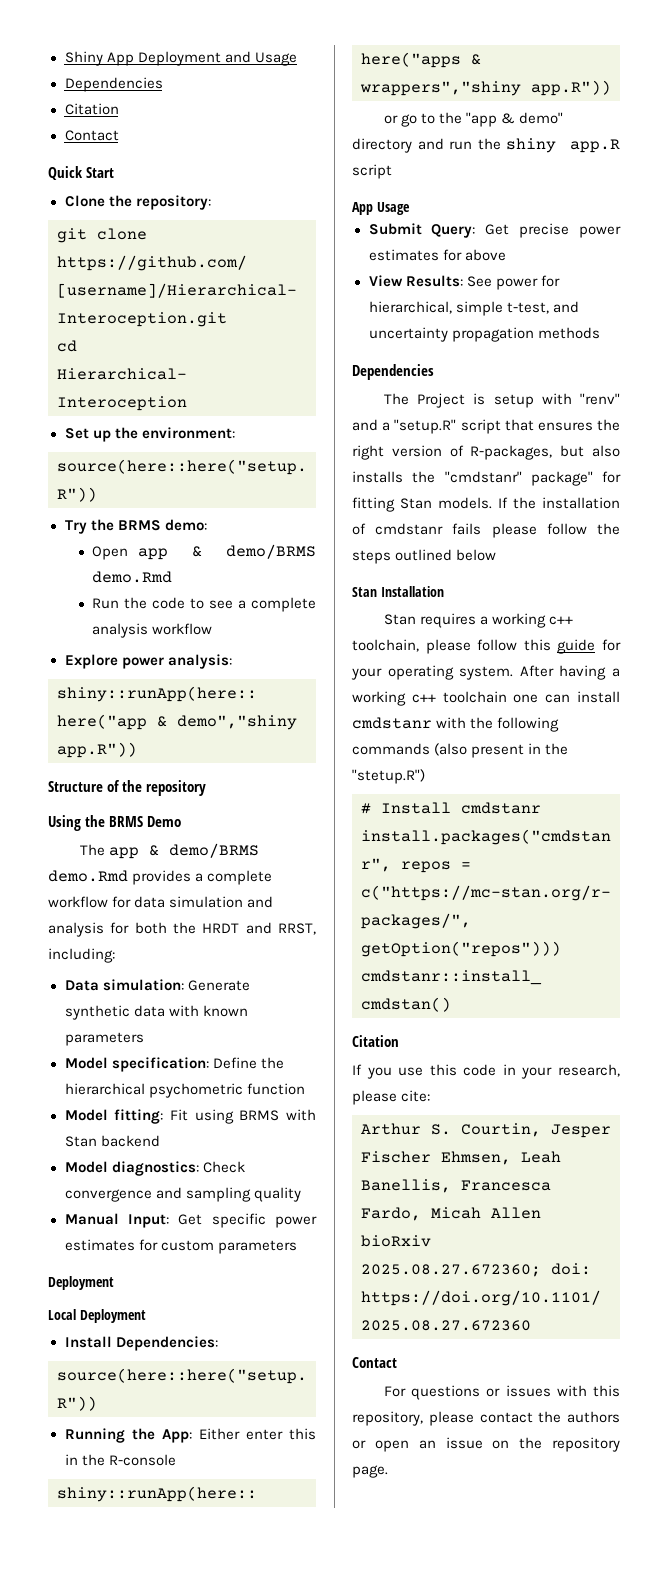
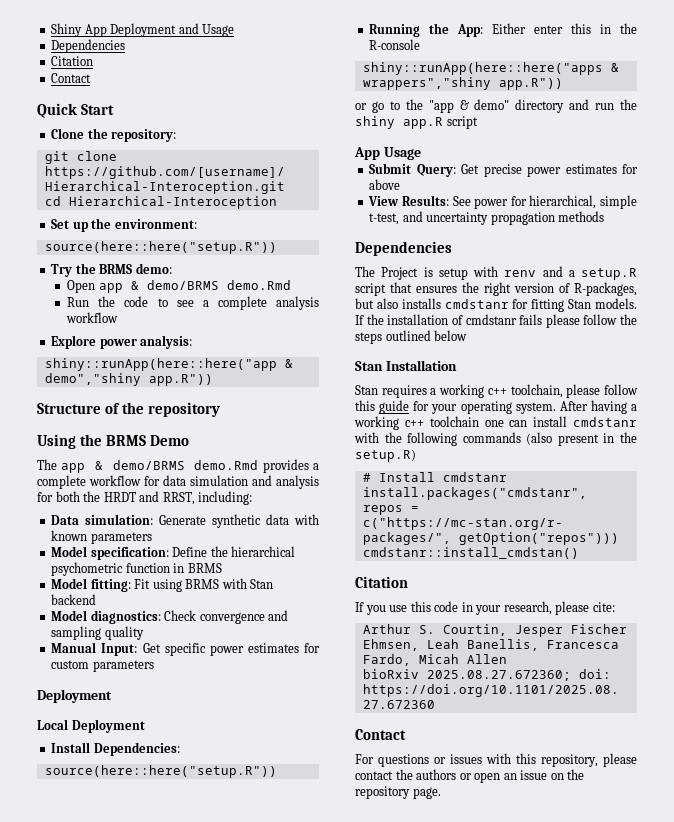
(305, 1089) none -> [173,563,222,573] in BRMS
[580,393,620,405] "renv" -> [504,270,537,277] renv
[394,419,457,434] "setup.R" -> [581,268,637,280] setup.R
[412,471,593,486] the "cmdstanr" package" -> [444,299,509,309] cmdstanr
[352,769,425,784] "stetup.R") -> [355,449,416,462] setup.R)

